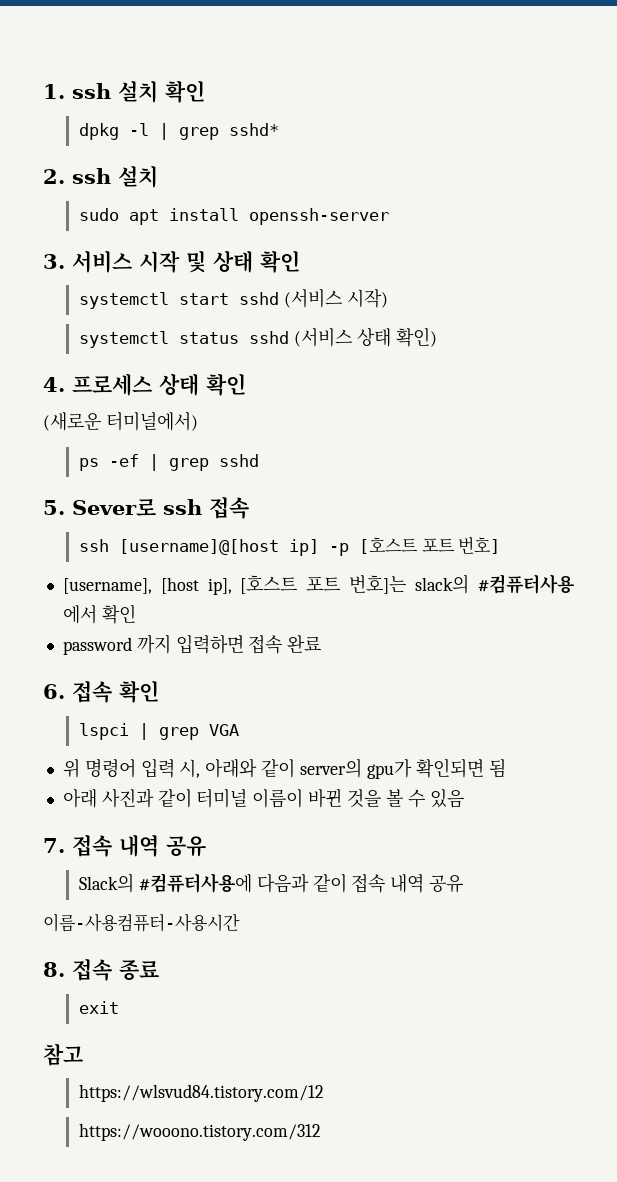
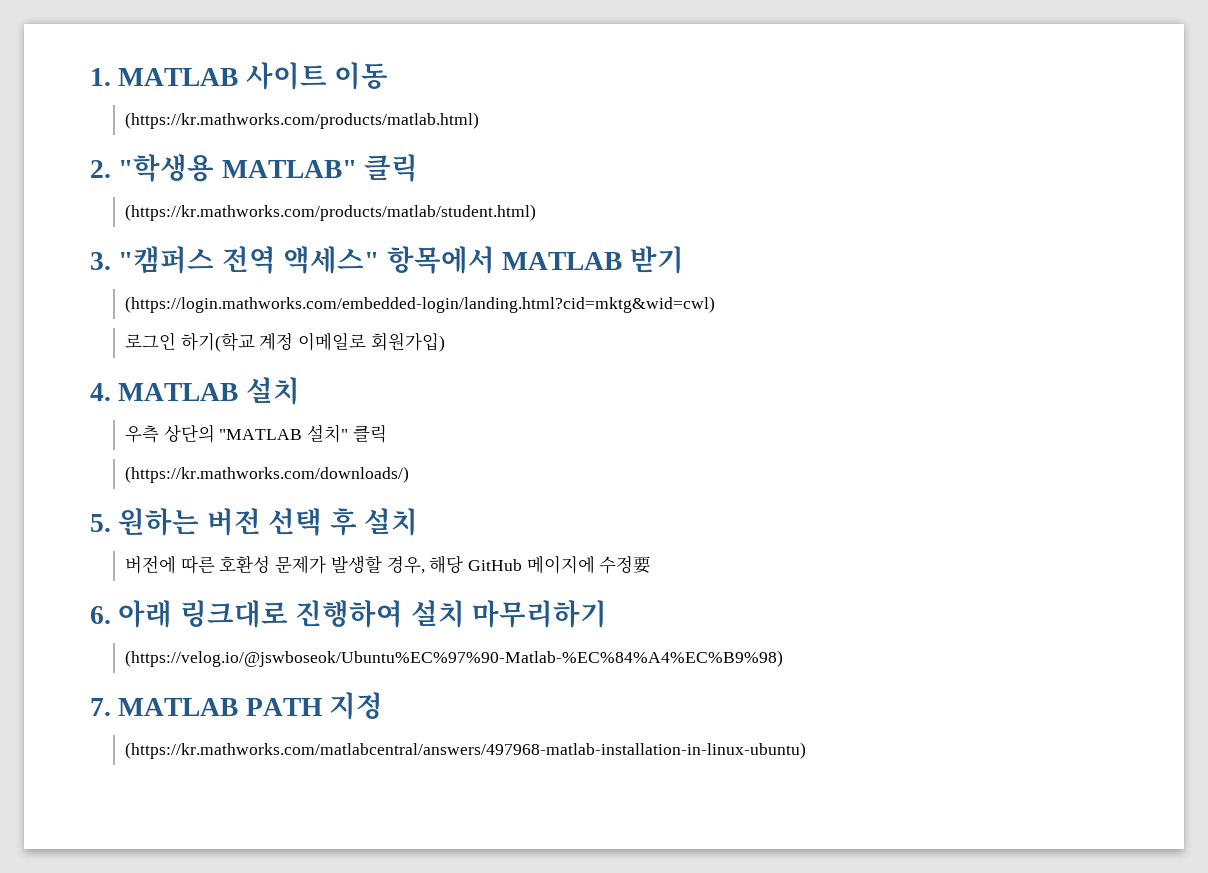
[72,81,205,103] [78,123,279,140] [43,166,158,188] [78,208,389,225] [43,250,300,273] [78,289,388,309] [78,327,437,348] [43,373,246,396] [43,411,198,431] [78,454,259,471] [43,497,249,519] [78,536,501,556] [62,574,575,595] [62,604,136,624] [62,634,322,655] [43,681,159,703] [78,723,239,740] [62,758,506,779] [62,788,464,808] [43,835,206,857] [78,873,464,893] [43,913,240,932] [43,959,159,981] [78,1001,119,1014] [43,1043,83,1066] [78,1084,324,1102] [78,1123,321,1141] ssh 설치 확인 // dpkg -l | grep sshd* // 2. ssh 설치 // sudo apt install openssh-server // 3. 서비스 시작 및 상태 확인 // systemctl start sshd (서비스 시작) // systemctl status sshd (서비스 상태 확인) // 4. 프로세스 상태 확인 // (새로운 터미널에서) // ps -ef | grep sshd // 5. Sever로 ssh 접속 // ssh [username]@[host ip] -p [호스트 포트 번호] // [username], [host ip], [호스트 포트 번호]는 slack의 #컴퓨터사용 에서 확인 // password 까지 입력하면 접속 완료 // 6. 접속 확인 // lspci | grep VGA // 위 명령어 입력 시, 아래와 같이 server의 gpu가 확인되면 됨 // 아래 사진과 같이 터미널 이름이 바뀐 것을 볼 수 있음 // 7. 접속 내역 공유 // Slack의 #컴퓨터사용에 다음과 같이 접속 내역 공유 // 이름-사용컴퓨터-사용시간 // 8. 접속 종료 // exit // 참고 // https://wlsvud84.tistory.com/12 // https://wooono.tistory.com/312 -> [118,62,389,90] [124,112,479,129] [90,154,419,182] [124,204,536,221] [90,246,684,274] [124,296,715,313] [124,332,445,352] [90,377,300,405] [124,424,387,443] [124,466,409,483] [90,508,419,536] [124,555,652,574] [90,600,608,628] [124,650,783,667] [90,692,384,720] [124,742,806,759] MATLAB 사이트 이동 // (https://kr.mathworks.com/products/matlab.html) // 2. "학생용 MATLAB" 클릭 // (https://kr.mathworks.com/products/matlab/student.html) // 3. "캠퍼스 전역 액세스" 항목에서 MATLAB 받기 // (https://login.mathworks.com/embedded-login/landing.html?cid=mktg&wid=cwl) // 로그인 하기(학교 계정 이메일로 회원가입) // 4. MATLAB 설치 // 우측 상단의 "MATLAB 설치" 클릭 // (https://kr.mathworks.com/downloads/) // 5. 원하는 버전 선택 후 설치 // 버전에 따른 호환성 문제가 발생할 경우, 해당 GitHub 메이지에 수정要 // 6. 아래 링크대로 진행하여 설치 마무리하기 // (https://velog.io/@jswboseok/Ubuntu%EC%97%90-Matlab-%EC%84%A4%EC%B9%98) // 7. MATLAB PATH 지정 // (https://kr.mathworks.com/matlabcentral/answers/497968-matlab-installation-in-linux-ubuntu)

